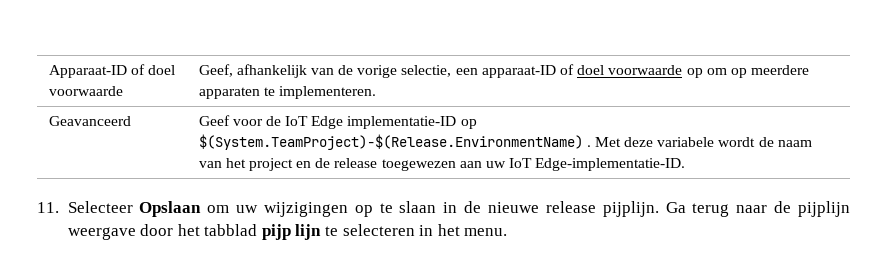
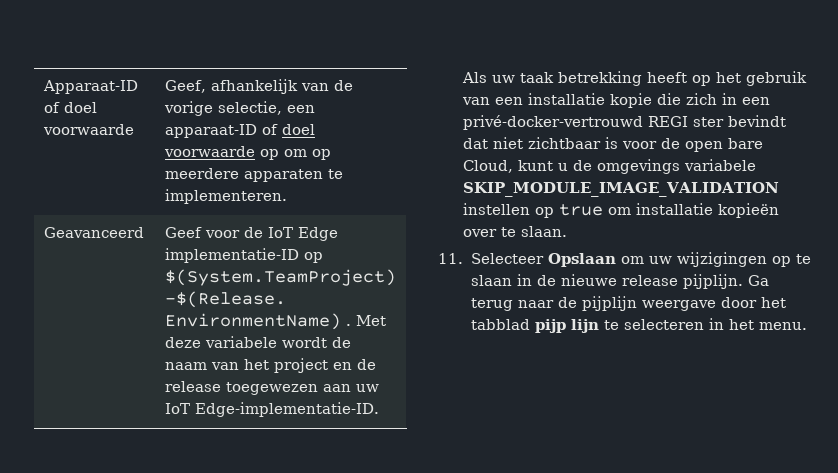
(686, 164) none -> [461,71,807,86] [461,93,770,108] [462,115,786,130] [462,137,763,152] [462,159,756,174] [462,182,779,197] [462,203,779,218] [462,226,567,237] // Als uw taak betrekking heeft op het gebruik van een installatie kopie die zich in een privé-docker-vertrouwd REGI ster bevindt dat niet zichtbaar is voor de open bare Cloud, kunt u de omgevings variabele SKIP_MODULE_IMAGE_VALIDATION instellen op true om installatie kopieën over te slaan.

